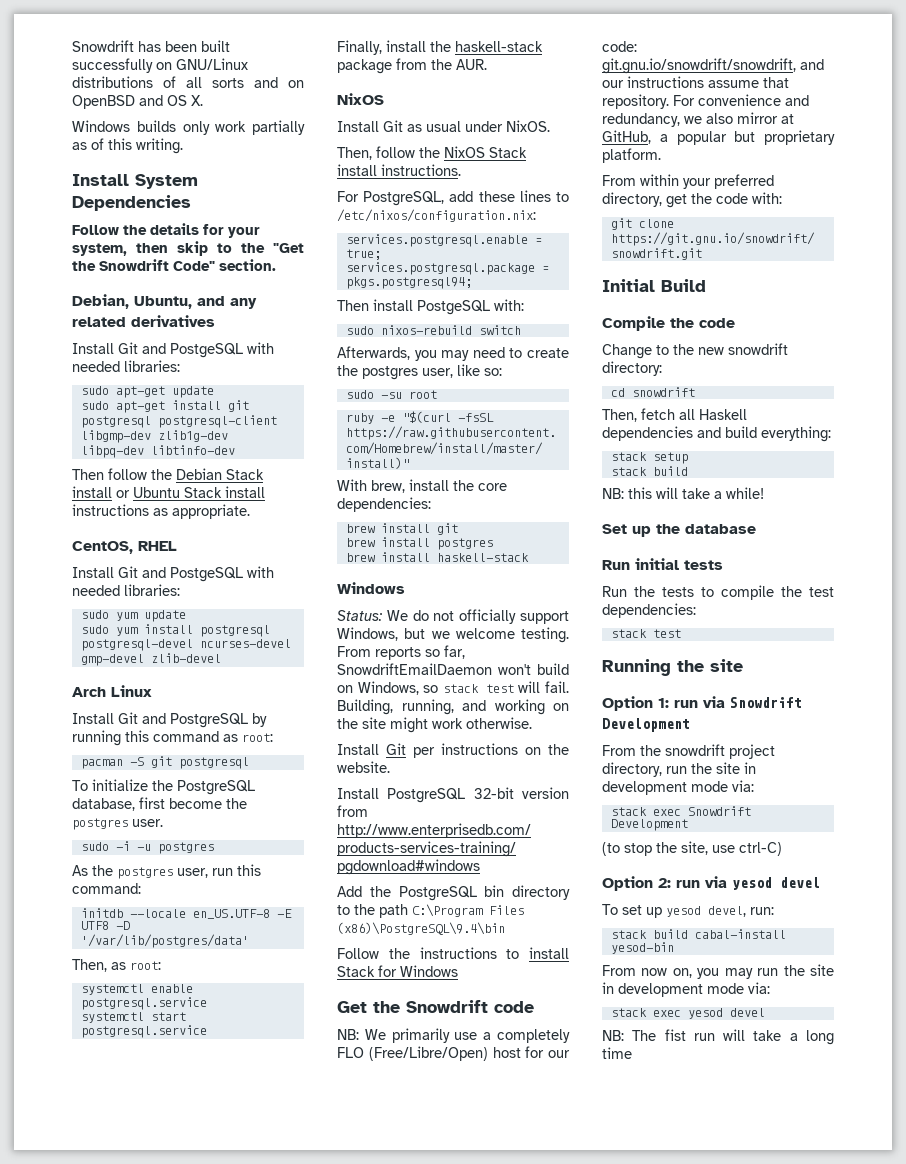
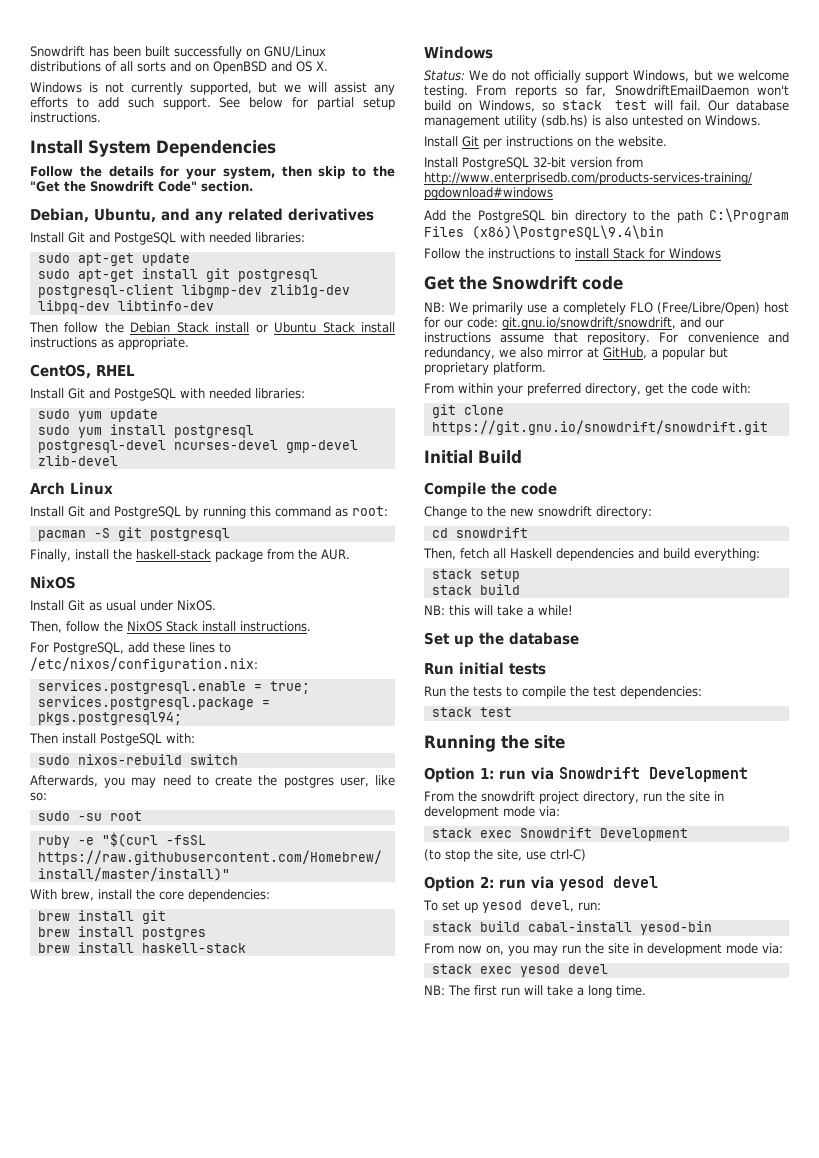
[136,120,305,135] [72,138,183,154] builds only work partially as of this writing. -> [88,82,396,95] [30,97,396,110] [30,112,101,123] is not currently supported, but we will assist any efforts to add such support. See below for partial setup instructions.
[72,779,255,795] [72,797,247,811] [72,818,163,830] [80,841,214,854] [72,864,261,879] [72,883,141,894] [80,908,292,919] [80,921,130,930] [80,934,249,948] [72,959,161,972] [80,984,193,995] [80,997,207,1010] [80,1012,186,1023] [80,1025,207,1038] // To initialize the PostgreSQL database, first become the postgres user. // sudo -i -u postgres // As the postgres user, run this command: // initdb --locale en_US.UTF-8 -E UTF8 -D '/var/lib/postgres/data' // Then, as root: // systemctl enable postgresql.service // systemctl start postgresql.service -> (230, 534) none
[337,699,569,715] [337,717,532,733] Building, running, and working on the site might work otherwise. -> [708,100,789,111] [424,115,761,128] Our database management utility (sdb.hs) is also untested on Windows.
[664,1029,686,1041] fist -> [474,985,497,996] first
[602,1047,632,1059] time -> [616,985,646,996] time.

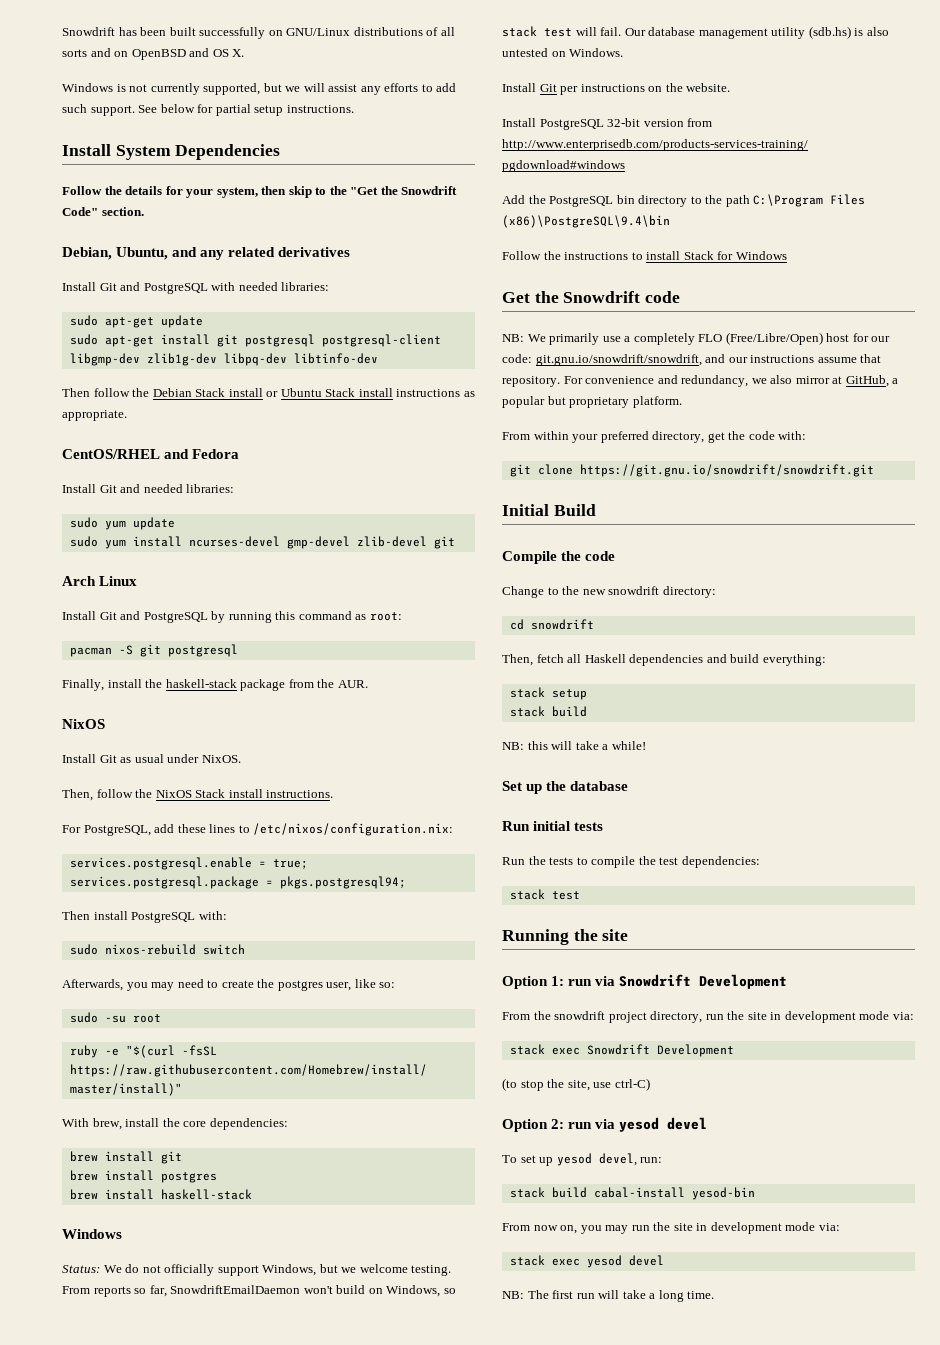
[114,232,176,245] PostgeSQL -> [143,283,208,294] PostgreSQL
[30,364,135,379] [30,388,205,401] CentOS, RHEL // Install Git and PostgeSQL with -> [62,449,240,459] [62,484,141,493] CentOS/RHEL and Fedora // Install Git and
[173,425,254,438] [37,440,166,453] postgresql postgresql-devel -> (182, 541) none
(118, 460) none -> [433,536,455,549] git
[100,733,162,746] PostgeSQL -> [131,912,196,923] PostgreSQL

